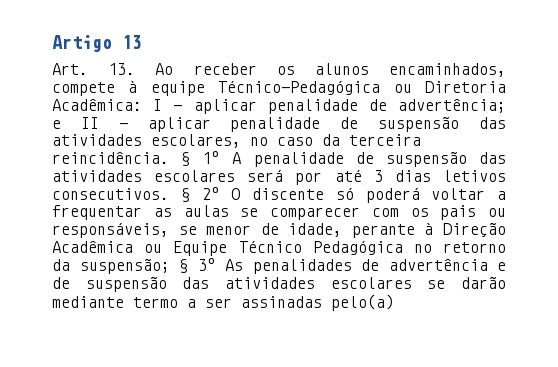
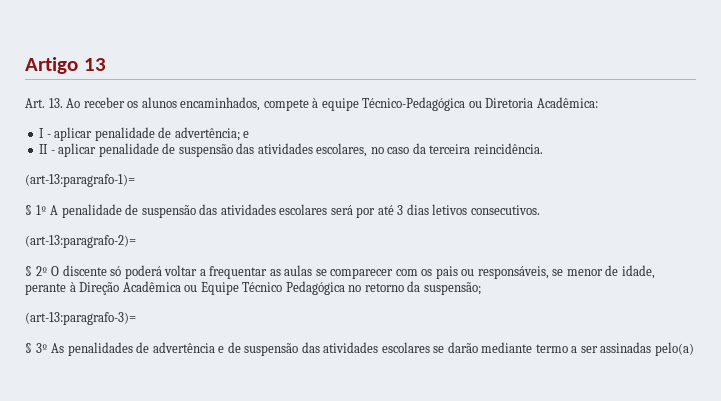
(142, 104) none -> (598, 102) //
(61, 124) none -> (250, 134) //
(169, 157) none -> [25,174,135,187] // (art-13:paragrafo-1)= //
(169, 194) none -> [25,235,136,248] // (art-13:paragrafo-2)= //
(170, 266) none -> [25,312,136,325] // (art-13:paragrafo-3)= //

